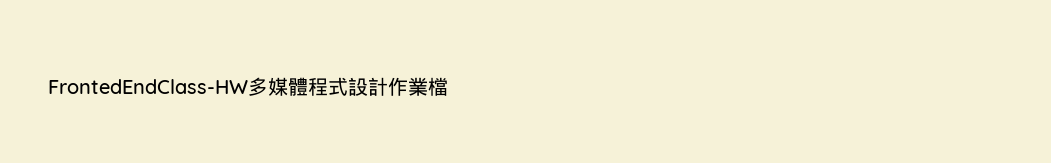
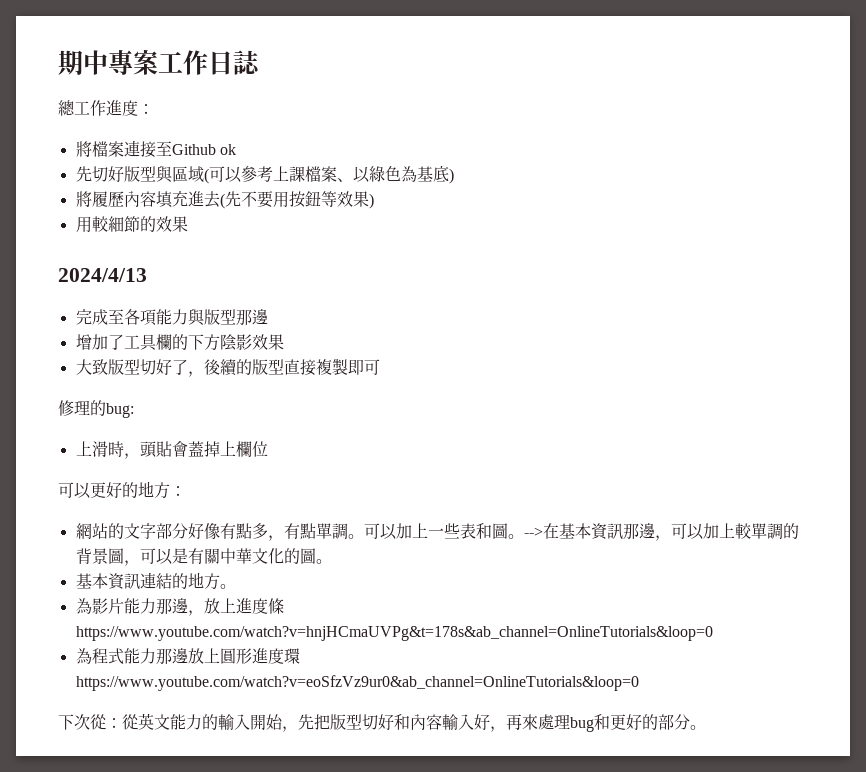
[48,77,448,96] FrontedEndClass-HW多媒體程式設計作業檔 -> [58,50,261,75] [58,100,154,116] [75,140,236,158] [75,165,454,184] [75,191,374,209] [75,216,188,233] [58,268,147,282] [75,309,268,326] [75,334,284,351] [75,358,380,377] [58,400,134,418] [75,441,268,459] [58,481,186,499] [75,523,799,541] [75,548,332,566] [75,572,236,590] [75,598,284,616] [75,626,713,641] [75,648,300,665] [75,675,639,691] [58,713,706,732] 期中專案工作日誌 // 總工作進度： // 將檔案連接至Github ok // 先切好版型與區域(可以參考上課檔案、以綠色為基底) // 將履歷內容填充進去(先不要用按鈕等效果) // 用較細節的效果 // 2024/4/13 // 完成至各項能力與版型那邊 // 增加了工具欄的下方陰影效果 // 大致版型切好了，後續的版型直接複製即可 // 修理的bug: // 上滑時，頭貼會蓋掉上欄位 // 可以更好的地方： // 網站的文字部分好像有點多，有點單調。可以加上一些表和圖。-->在基本資訊那邊，可以加上較單調的背景圖，可以是有關中華文化的圖。 // 基本資訊連結的地方。 // 為影片能力那邊，放上進度條https://www.youtube.com/watch?v=hnjHCmaUVPg&t=178s&ab_channel=OnlineTutorials&loop=0 // 為程式能力那邊放上圓形進度環https://www.youtube.com/watch?v=eoSfzVz9ur0&ab_channel=OnlineTutorials&loop=0 // 下次從：從英文能力的輸入開始，先把版型切好和內容輸入好，再來處理bug和更好的部分。

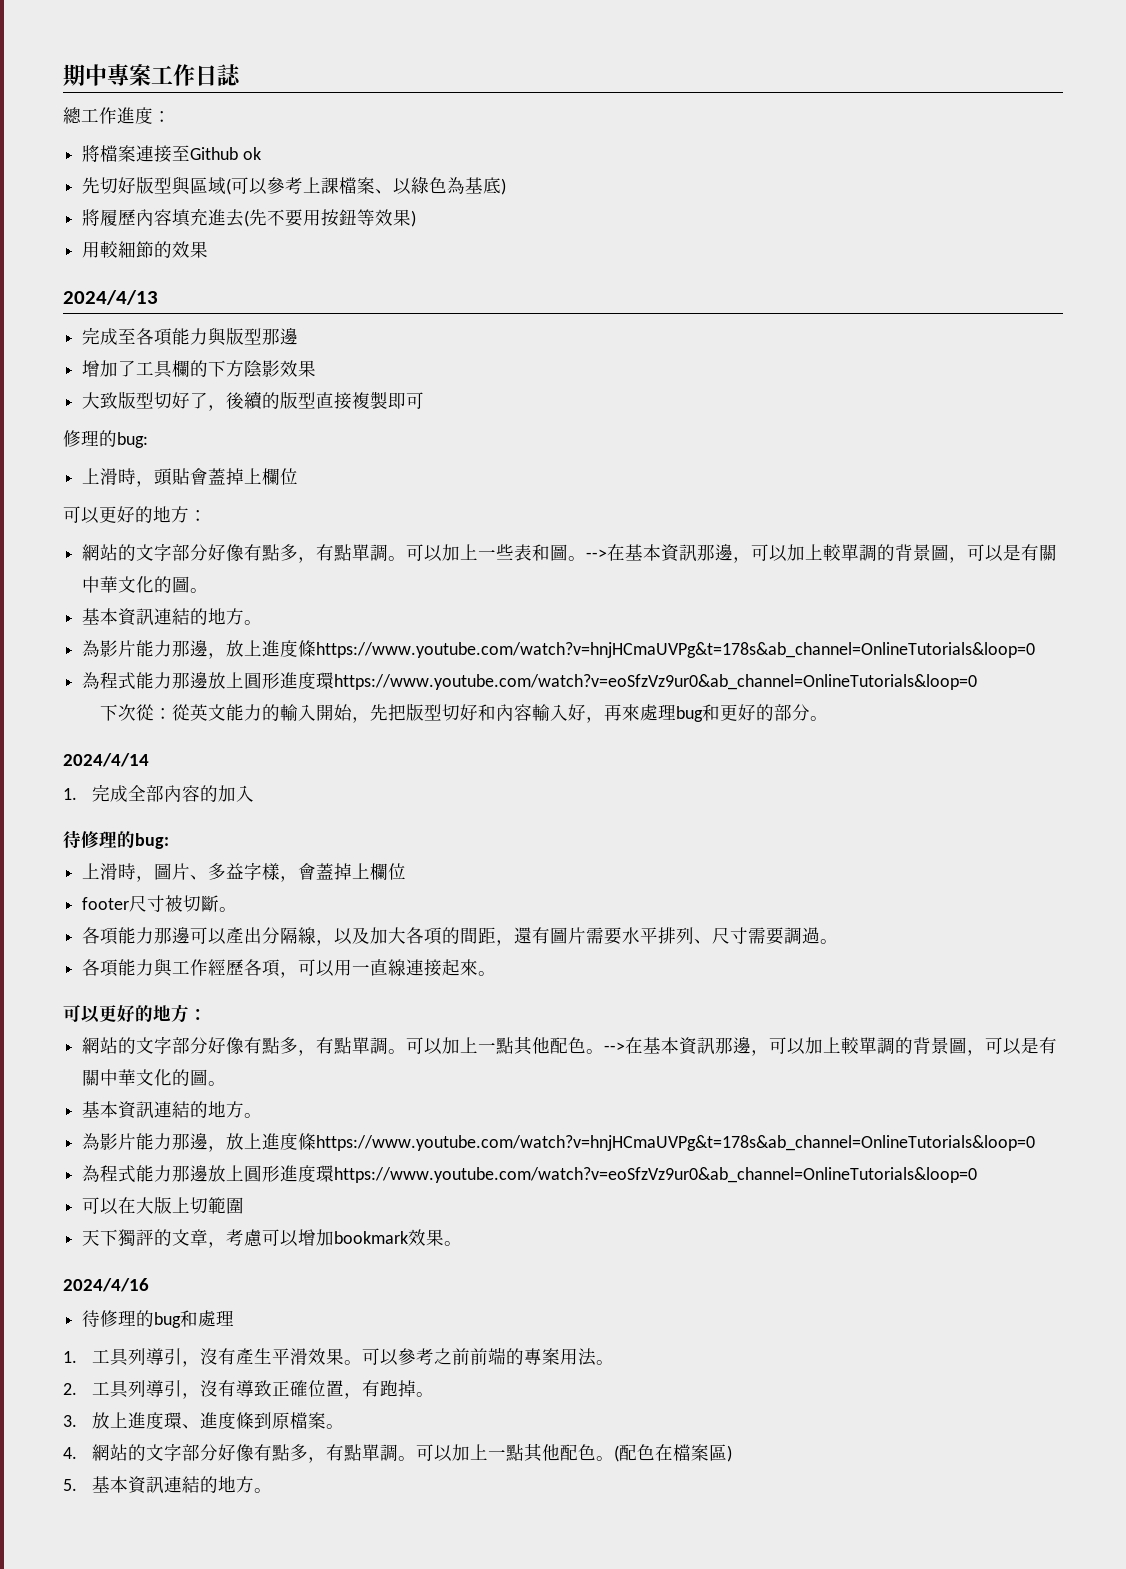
(706, 727) none -> [63,753,149,767] [63,784,255,802] [63,830,169,849] [82,862,407,882] [82,895,238,912] [82,927,839,946] [82,958,497,978] [63,1004,207,1023] [82,1036,1058,1056] [82,1069,227,1086] [82,1101,263,1119] [82,1133,1036,1152] [82,1165,978,1183] [82,1196,245,1215] [82,1229,463,1248] [63,1278,149,1292] [82,1310,235,1328] [63,1347,615,1367] [63,1380,435,1399] [63,1412,345,1429] [63,1443,733,1463] [63,1476,273,1494] // 2024/4/14 // 1.完成全部內容的加入 // 待修理的bug: // 上滑時，圖片、多益字樣，會蓋掉上欄位 // footer尺寸被切斷。 // 各項能力那邊可以產出分隔線，以及加大各項的間距，還有圖片需要水平排列、尺寸需要調過。 // 各項能力與工作經歷各項，可以用一直線連接起來。 // 可以更好的地方： // 網站的文字部分好像有點多，有點單調。可以加上一點其他配色。-->在基本資訊那邊，可以加上較單調的背景圖，可以是有關中華文化的圖。 // 基本資訊連結的地方。 // 為影片能力那邊，放上進度條https://www.youtube.com/watch?v=hnjHCmaUVPg&t=178s&ab_channel=OnlineTutorials&loop=0 // 為程式能力那邊放上圓形進度環https://www.youtube.com/watch?v=eoSfzVz9ur0&ab_channel=OnlineTutorials&loop=0 // 可以在大版上切範圍 // 天下獨評的文章，考慮可以增加bookmark效果。 // 2024/4/16 // 待修理的bug和處理 // 1.工具列導引，沒有產生平滑效果。可以參考之前前端的專案用法。 // 2.工具列導引，沒有導致正確位置，有跑掉。 // 3.放上進度環、進度條到原檔案。 // 4.網站的文字部分好像有點多，有點單調。可以加上一點其他配色。(配色在檔案區) // 5.基本資訊連結的地方。

